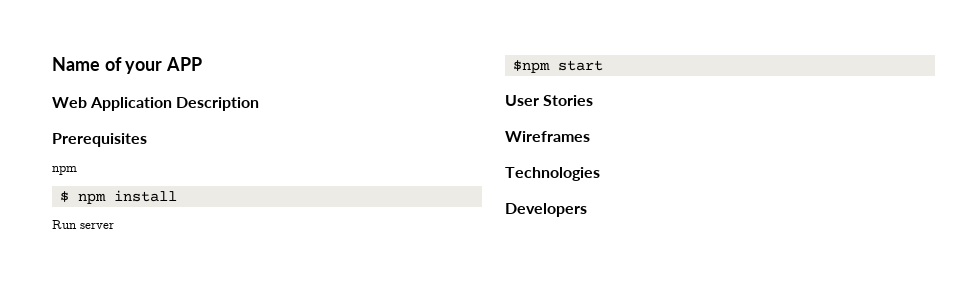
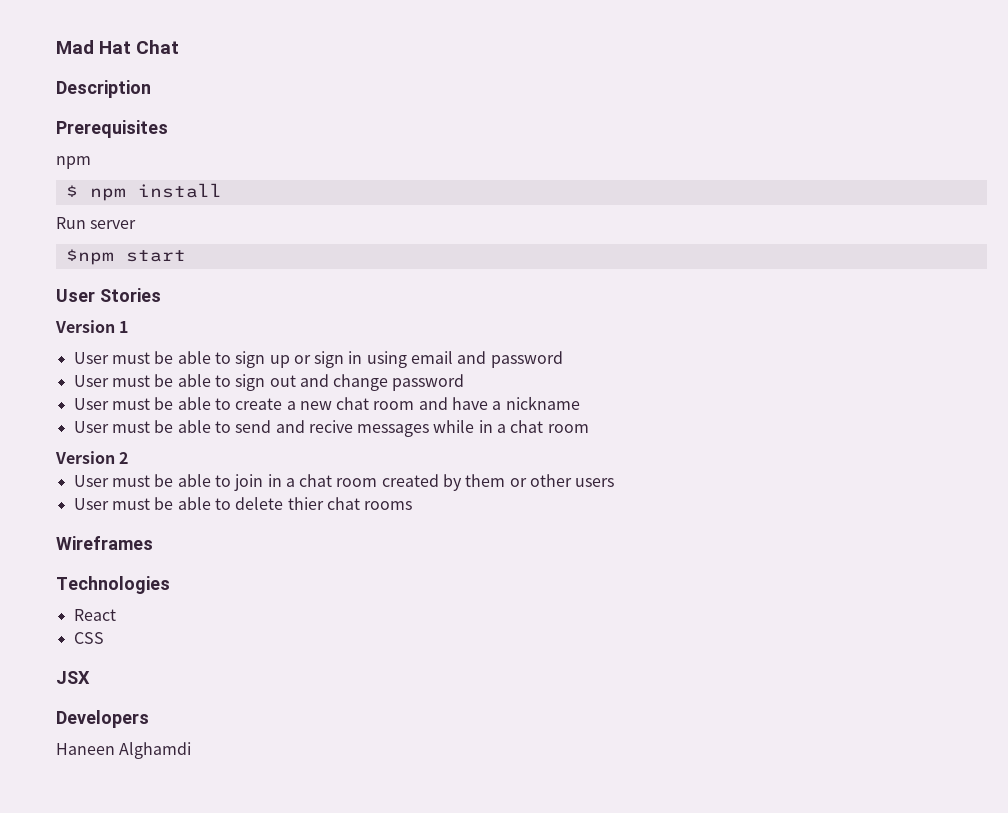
[52,57,203,74] [52,97,173,111] Name of your APP // Web Application -> [56,40,180,54] Mad Hat Chat //
(594, 100) none -> [55,320,129,333] [73,351,563,368] [73,374,465,391] [73,396,580,410] [73,420,589,437] [55,451,129,464] [73,474,615,491] [73,497,413,510] // Version 1 // User must be able to sign up or sign in using email and password // User must be able to sign out and change password // User must be able to create a new chat room and have a nickname // User must be able to send and recive messages while in a chat room // Version 2 // User must be able to join in a chat room created by them or other users // User must be able to delete thier chat rooms
(600, 174) none -> [73,609,116,621] [73,632,104,644] [56,671,90,684] // React // CSS // JSX
(587, 210) none -> [56,742,192,759] // Haneen Alghamdi

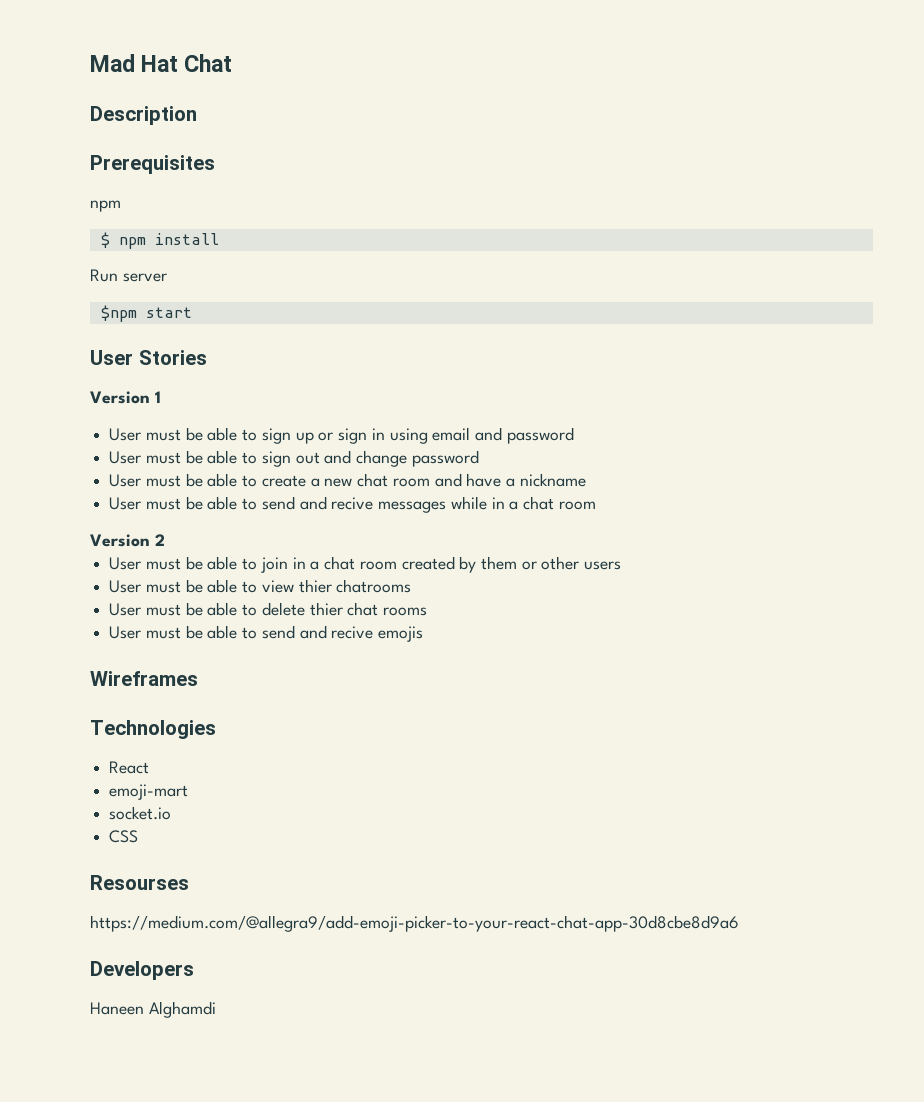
(615, 482) none -> [109,579,412,593] // User must be able to view thier chatrooms
(413, 505) none -> [109,625,424,642] // User must be able to send and recive emojis
(116, 615) none -> [109,784,189,800] [109,806,172,820] // emoji-mart // socket.io
[56,671,90,684] JSX -> [90,875,189,890] [90,915,739,932] Resourses // https://medium.com/@allegra9/add-emoji-picker-to-your-react-chat-app-30d8cbe8d9a6

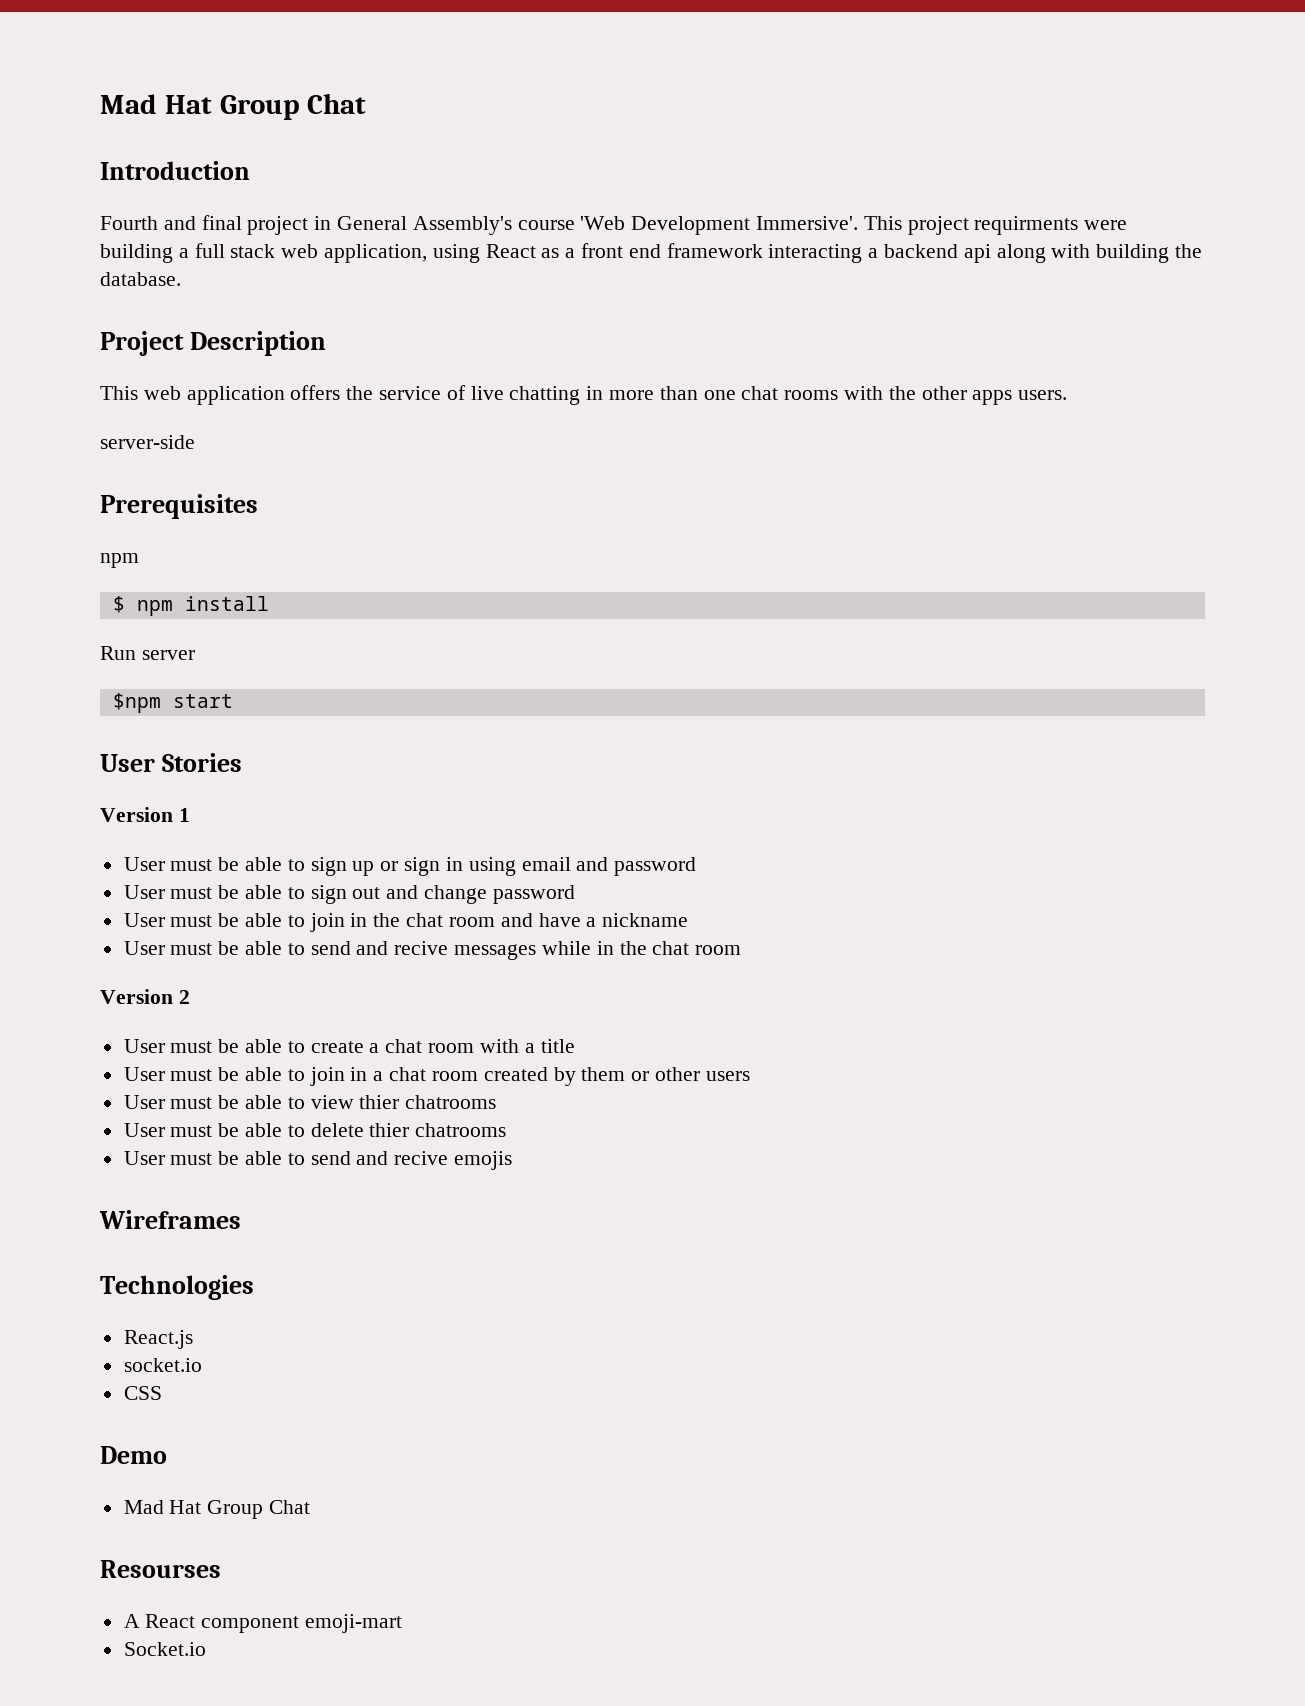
[90,54,233,72] [90,106,197,125] Mad Hat Chat // Description -> [100,93,367,120] [100,161,250,180] [100,215,1128,235] [100,243,1203,263] [100,272,181,286] [100,331,327,356] [100,385,1068,405] [100,435,195,449] Mad Hat Group Chat // Introduction // Fourth and final project in General Assembly's course 'Web Development Immersive'. This project requirments were building a full stack web application, using React as a front end framework interacting a backend api along with building the database. // Project Description // This web application offers the service of live chatting in more than one chat rooms with the other apps users. // server-side
[261,475,353,487] create a new -> [309,913,401,932] join in the
[509,501,519,510] a -> [619,941,647,955] the
(165, 540) none -> [123,1039,575,1053] // User must be able to create a chat room with a title
[347,602,428,616] chat rooms -> [415,1123,507,1137] chatrooms
[109,761,150,774] [109,784,189,800] React // emoji-mart -> [123,1330,193,1349] React.js
[90,875,189,890] [90,915,739,932] [90,961,194,980] [90,1001,216,1018] Resourses // https://medium.com/@allegra9/add-emoji-picker-to-your-react-chat-app-30d8cbe8d9a6 // Developers // Haneen Alghamdi -> [100,1446,167,1464] [123,1500,311,1519] [100,1560,221,1578] [123,1614,403,1633] [123,1642,206,1656] Demo // Mad Hat Group Chat // Resourses // A React component emoji-mart // Socket.io

